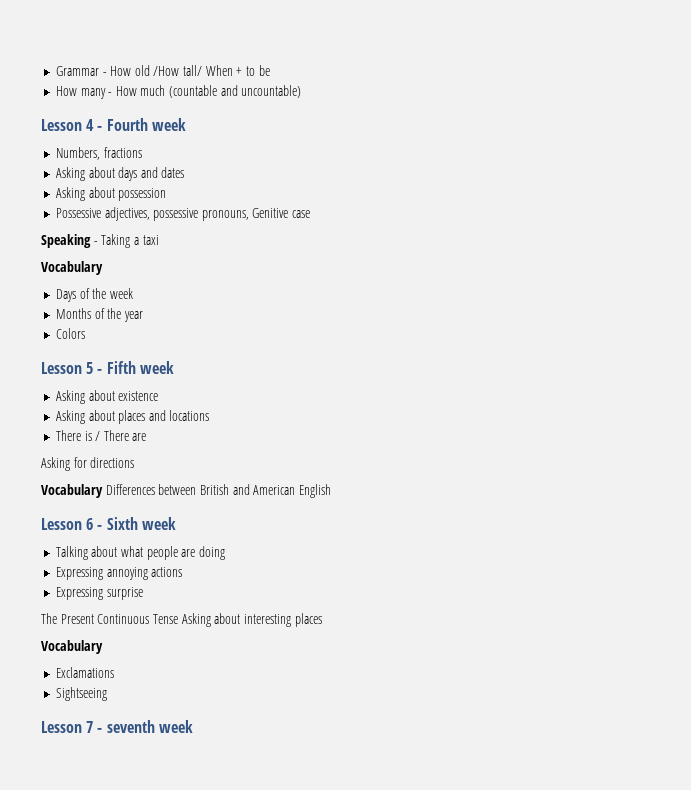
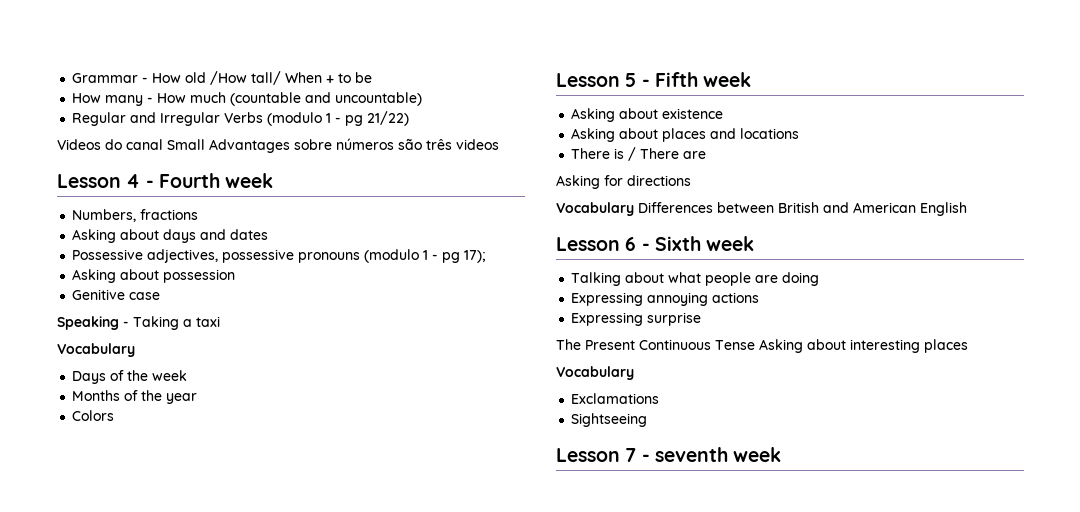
(302, 91) none -> [72,111,410,126] [57,138,499,153] // Regular and Irregular Verbs (modulo 1 - pg 21/22) // Videos do canal Small Advantages sobre números são três videos
(185, 172) none -> [72,249,487,263] // Possessive adjectives, possessive pronouns (modulo 1 - pg 17);
[55,207,249,221] Possessive adjectives, possessive pronouns, -> (236, 276) none

